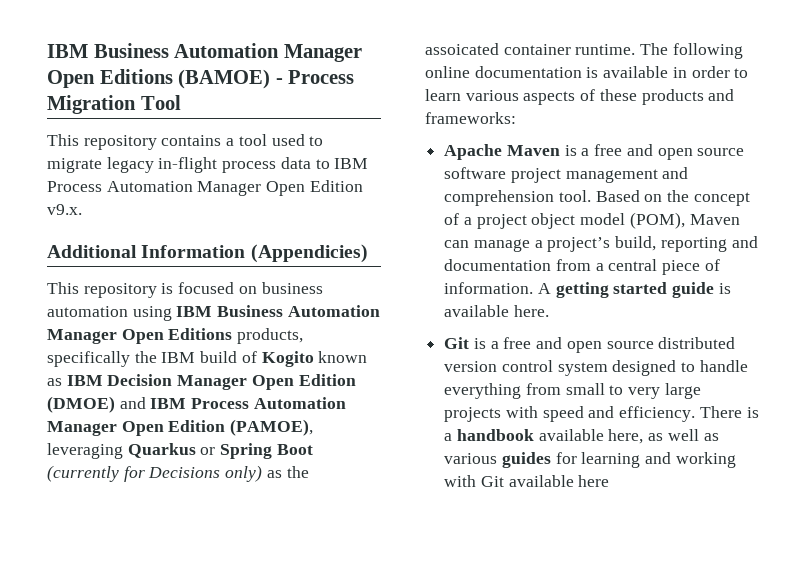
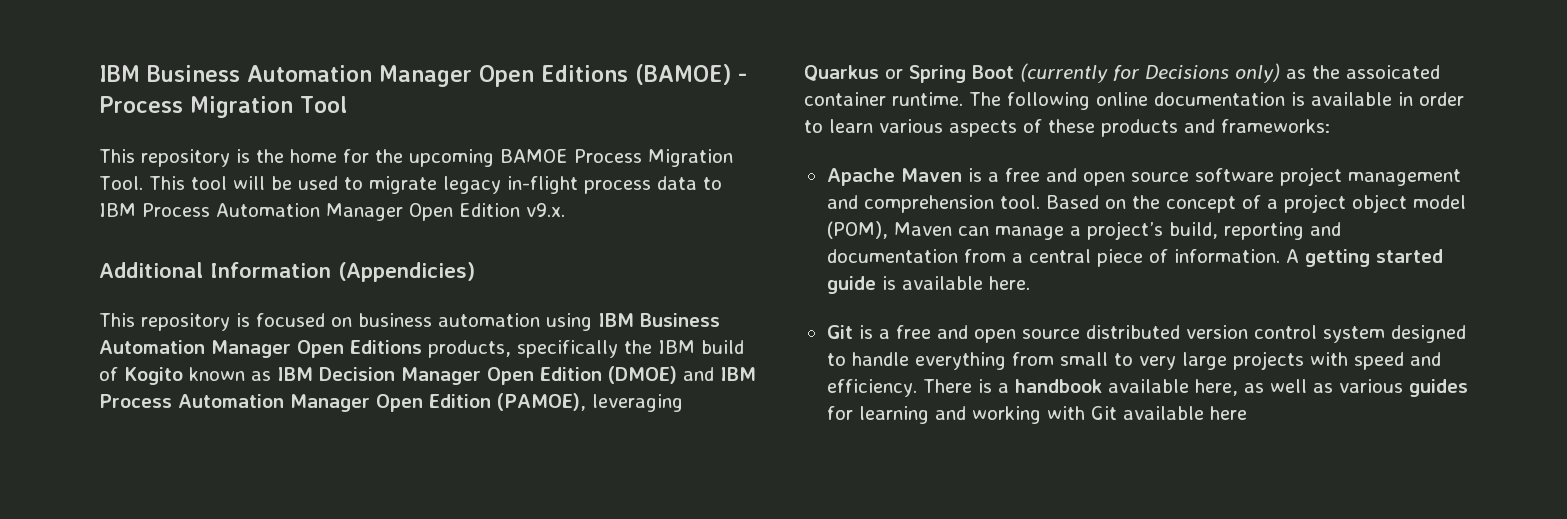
[161,134,267,146] contains a tool -> [236,149,733,167] [99,176,292,190] is the home for the upcoming BAMOE Process Migration Tool. This tool will be

